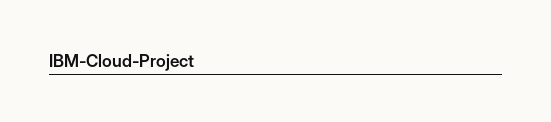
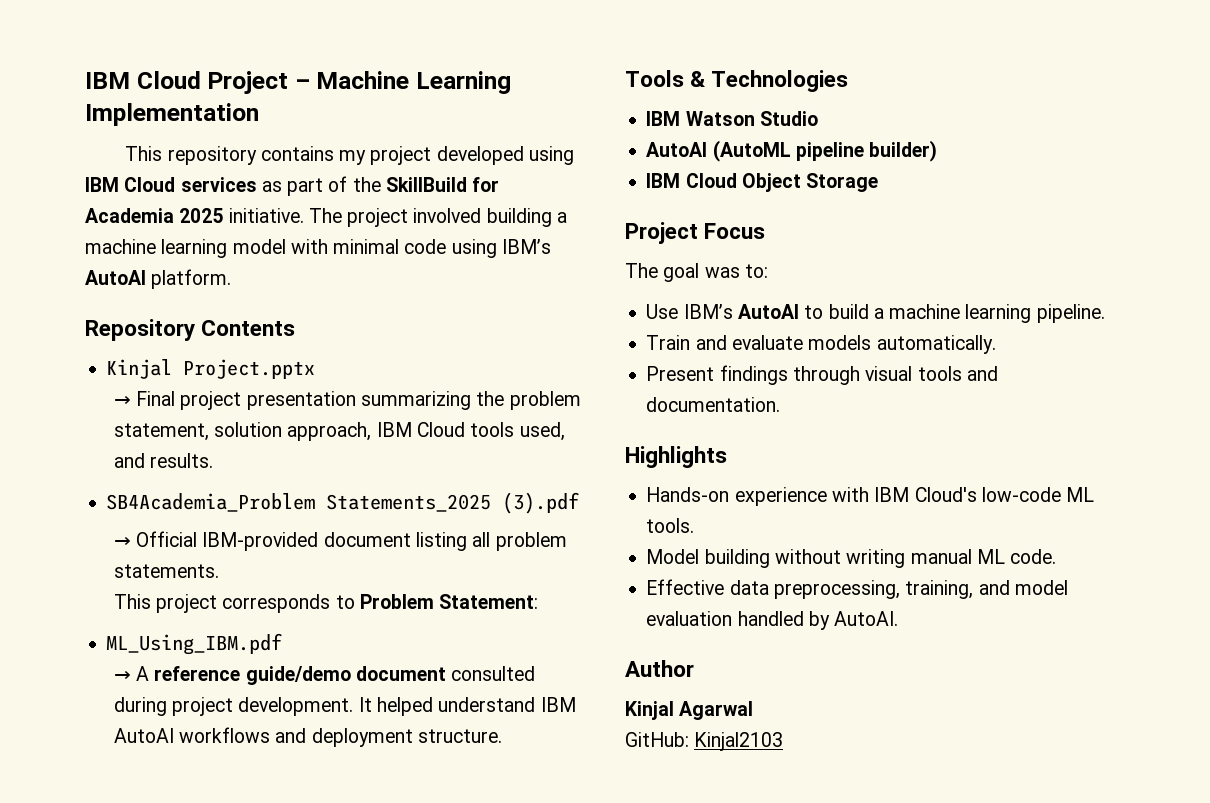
[49,54,194,71] IBM-Cloud-Project -> [85,71,512,94] [85,103,259,126] [125,146,574,165] [85,176,500,196] [85,208,567,227] [85,239,551,258] [85,269,232,289] [85,319,296,341] [106,359,316,379] [113,391,581,410] [113,422,565,441] [113,453,214,468] [106,492,580,514] [113,531,567,551] [113,564,219,578] [113,594,539,613] [106,633,283,655] [113,666,536,685] [113,697,576,716] [113,727,503,747] [625,70,849,92] [646,111,818,126] [646,140,938,162] [646,173,879,192] [625,222,766,244] [625,263,768,282] [646,304,1105,323] [646,335,996,354] [646,365,998,385] [646,397,781,412] [625,446,727,468] [646,487,1095,506] [646,518,695,533] [646,549,1057,568] [646,579,1068,599] [646,611,899,630] [625,660,694,677] [625,701,754,720] [625,732,784,751] IBM Cloud Project – Machine Learning Implementation // This repository contains my project developed using IBM Cloud services as part of the SkillBuild for Academia 2025 initiative. The project involved building a machine learning model with minimal code using IBM’s AutoAI platform. // Repository Contents // Kinjal Project.pptx // → Final project presentation summarizing the problem statement, solution approach, IBM Cloud tools used, and results. // SB4Academia_Problem Statements_2025 (3).pdf // → Official IBM-provided document listing all problem statements. // This project corresponds to Problem Statement: // ML_Using_IBM.pdf // → A reference guide/demo document consulted during project development. It helped understand IBM AutoAI workflows and deployment structure. // Tools & Technologies // IBM Watson Studio // AutoAI (AutoML pipeline builder) // IBM Cloud Object Storage // Project Focus // The goal was to: // Use IBM’s AutoAI to build a machine learning pipeline. // Train and evaluate models automatically. // Present findings through visual tools and documentation. // Highlights // Hands-on experience with IBM Cloud's low-code ML tools. // Model building without writing manual ML code. // Effective data preprocessing, training, and model evaluation handled by AutoAI. // Author // Kinjal Agarwal // GitHub: Kinjal2103

